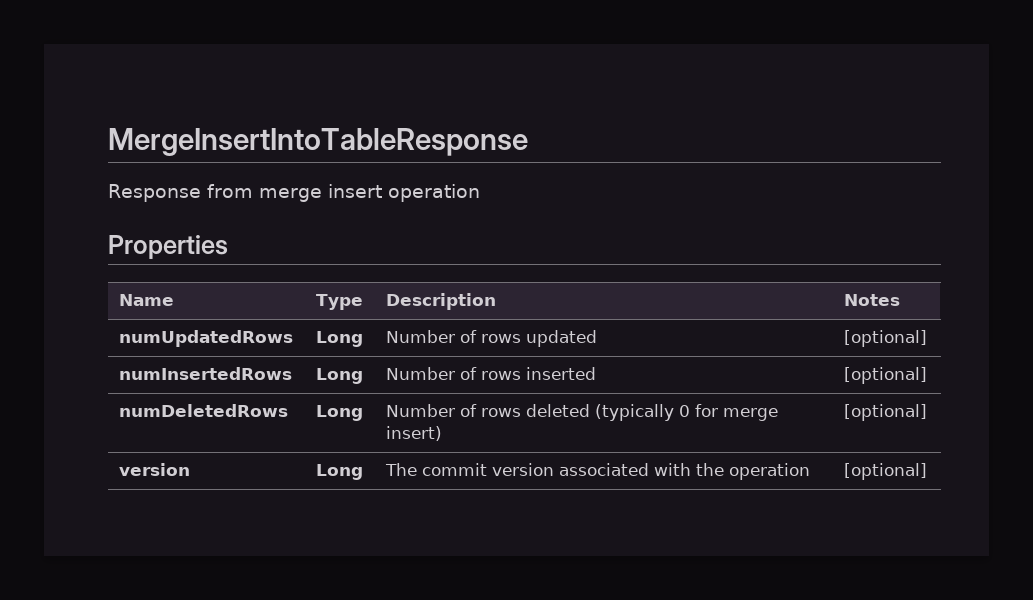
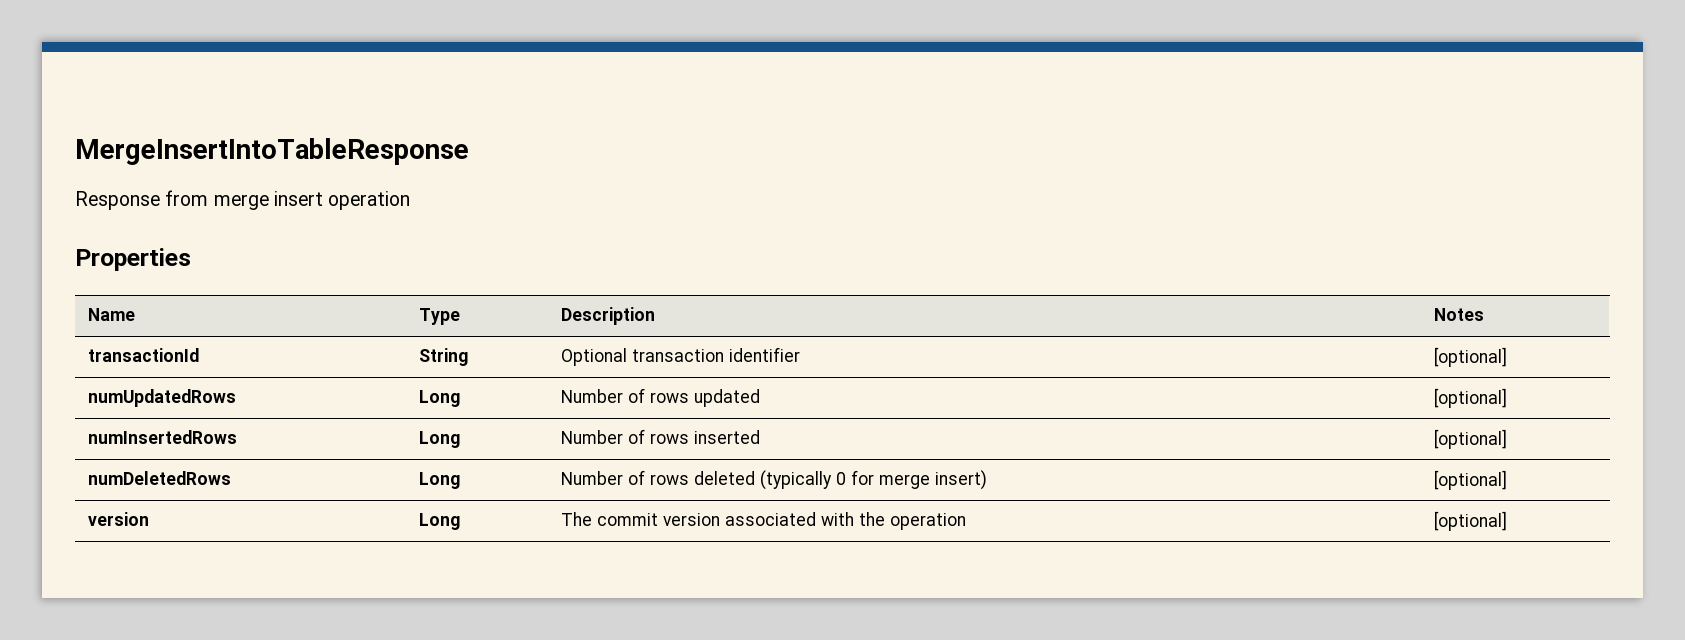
(901, 300) none -> [87,348,199,362] [418,348,468,366] [560,347,800,366] [1433,347,1507,367] // transactionId | String | Optional transaction identifier | [optional]

